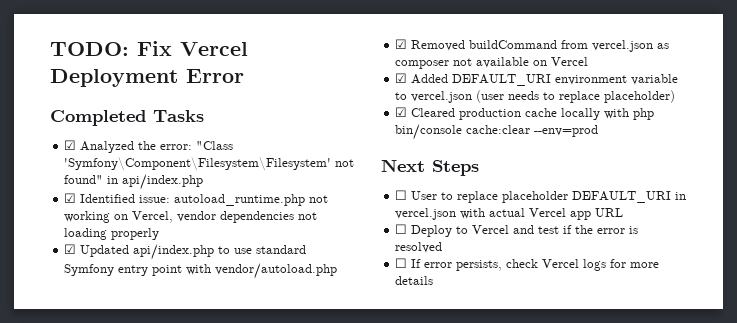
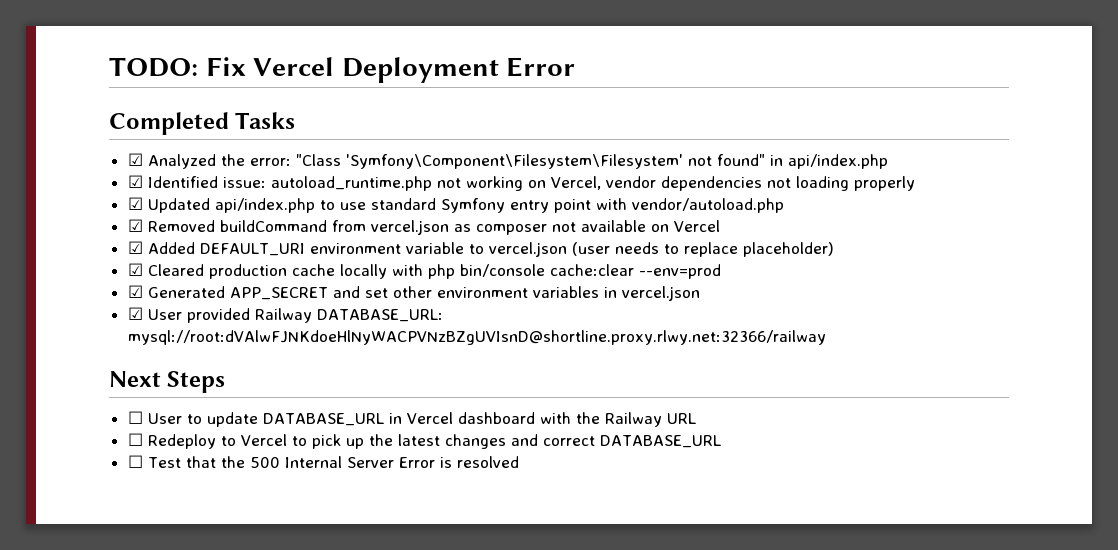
(599, 131) none -> [127,285,700,301] [127,307,443,323] [127,330,826,345] // ☑ Generated APP_SECRET and set other environment variables in vercel.json // ☑ User provided Railway DATABASE_URL: mysql://root:dVAlwFJNKdoeHlNyWACPVNzBZgUVIsnD@shortline.proxy.rlwy.net:32366/railway
[457,191,687,203] [395,208,592,220] replace placeholder DEFAULT_URI in vercel.json with actual Vercel app -> [206,412,662,427] update DATABASE_URL in Vercel dashboard with the Railway
[411,225,453,237] Deploy -> [147,434,216,449] Redeploy
[513,225,639,234] [395,242,443,253] [395,258,660,271] [395,276,434,285] and test if the error is resolved // ☐ If error persists, check Vercel logs for more details -> [291,434,721,449] [127,455,519,468] to pick up the latest changes and correct DATABASE_URL // ☐ Test that the 500 Internal Server Error is resolved

